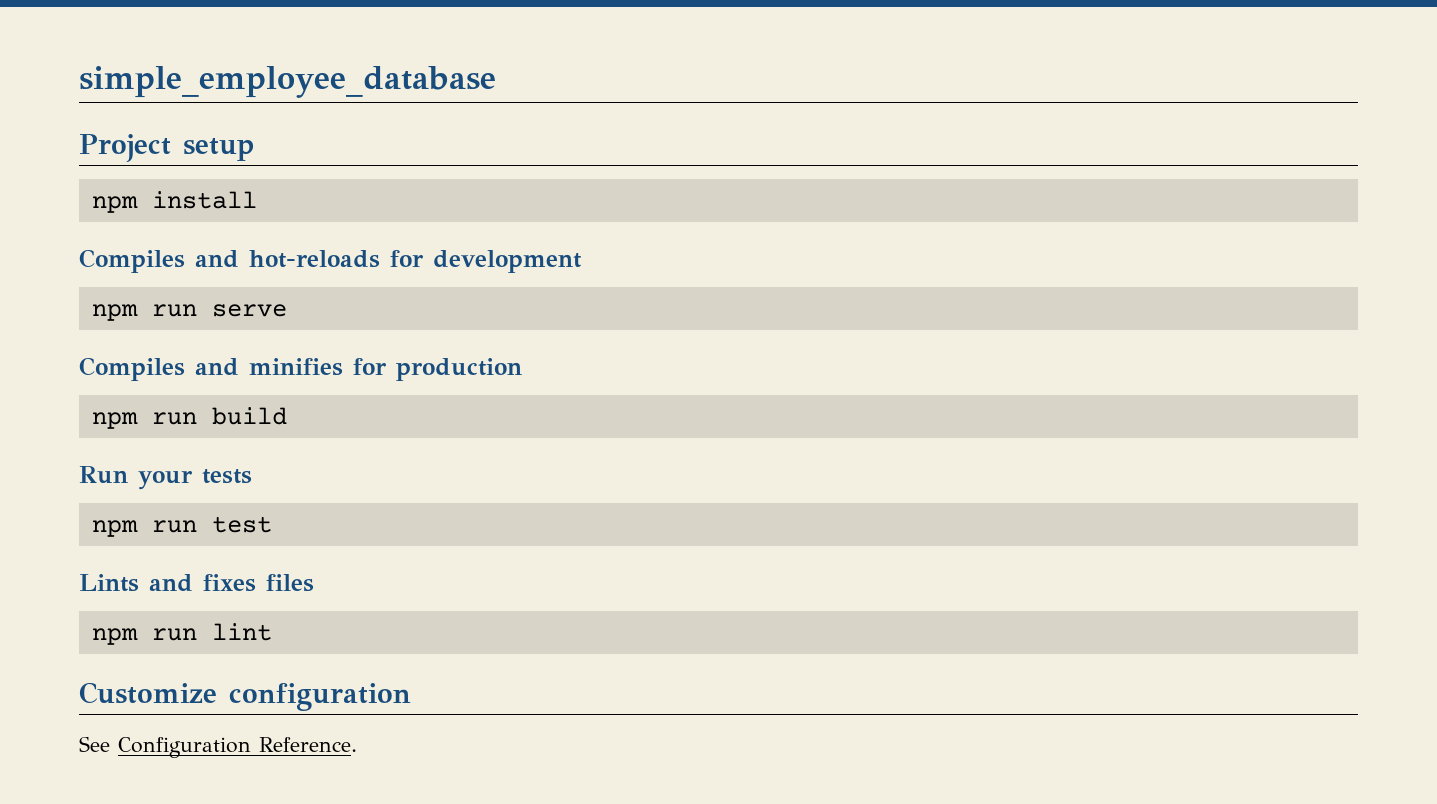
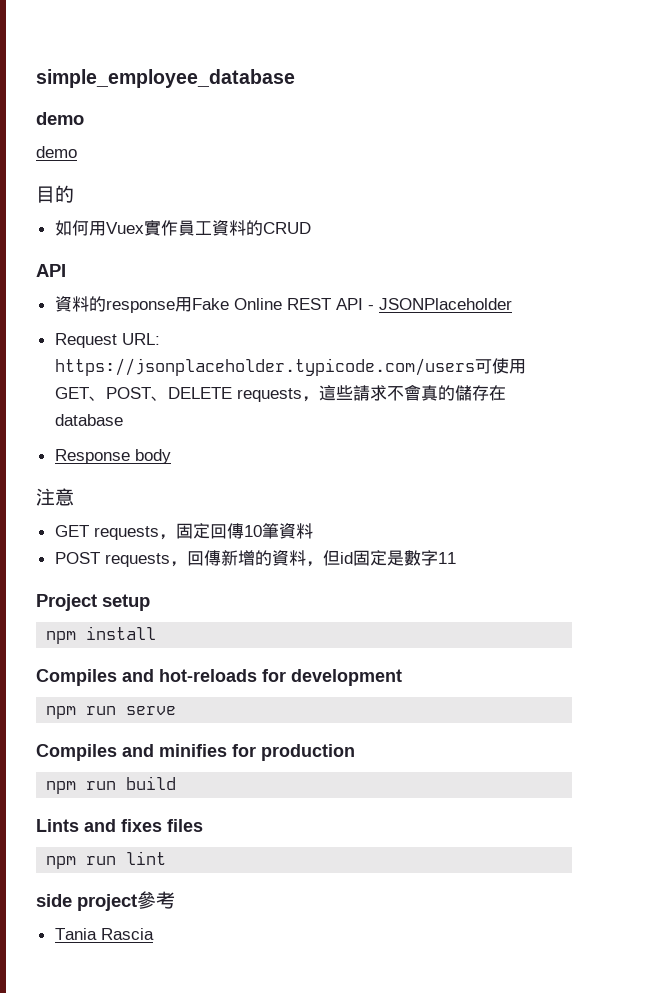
(496, 82) none -> [36,112,84,125] [36,146,77,158] [36,185,74,203] [54,220,311,236] [36,264,66,277] [54,296,512,313] [54,333,160,348] [54,358,526,376] [54,384,506,402] [54,414,123,426] [54,449,171,464] [36,488,74,506] [54,523,313,540] [54,550,456,567] // demo // demo // 目的 // 如何用Vuex實作員工資料的CRUD // API // 資料的response用Fake Online REST API - JSONPlaceholder // Request URL: https://jsonplaceholder.typicode.com/users可使用GET、POST、DELETE requests，這些請求不會真的儲存在database // Response body // 注意 // GET requests，固定回傳10筆資料 // POST requests，回傳新增的資料，但id固定是數字11
[79,466,252,490] [91,516,272,537] // Run your tests // npm run test -> (177, 783) none
[79,682,411,711] [79,736,357,758] Customize configuration // See Configuration Reference. -> [36,891,175,911] [54,928,154,940] side project參考 // Tania Rascia

